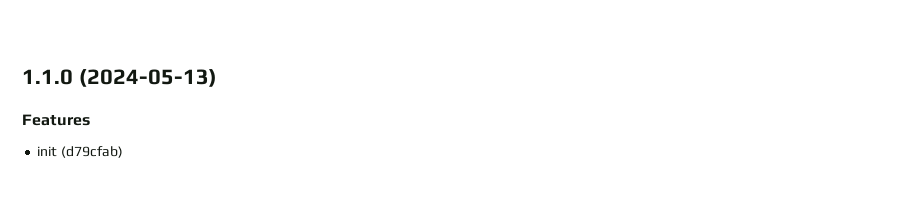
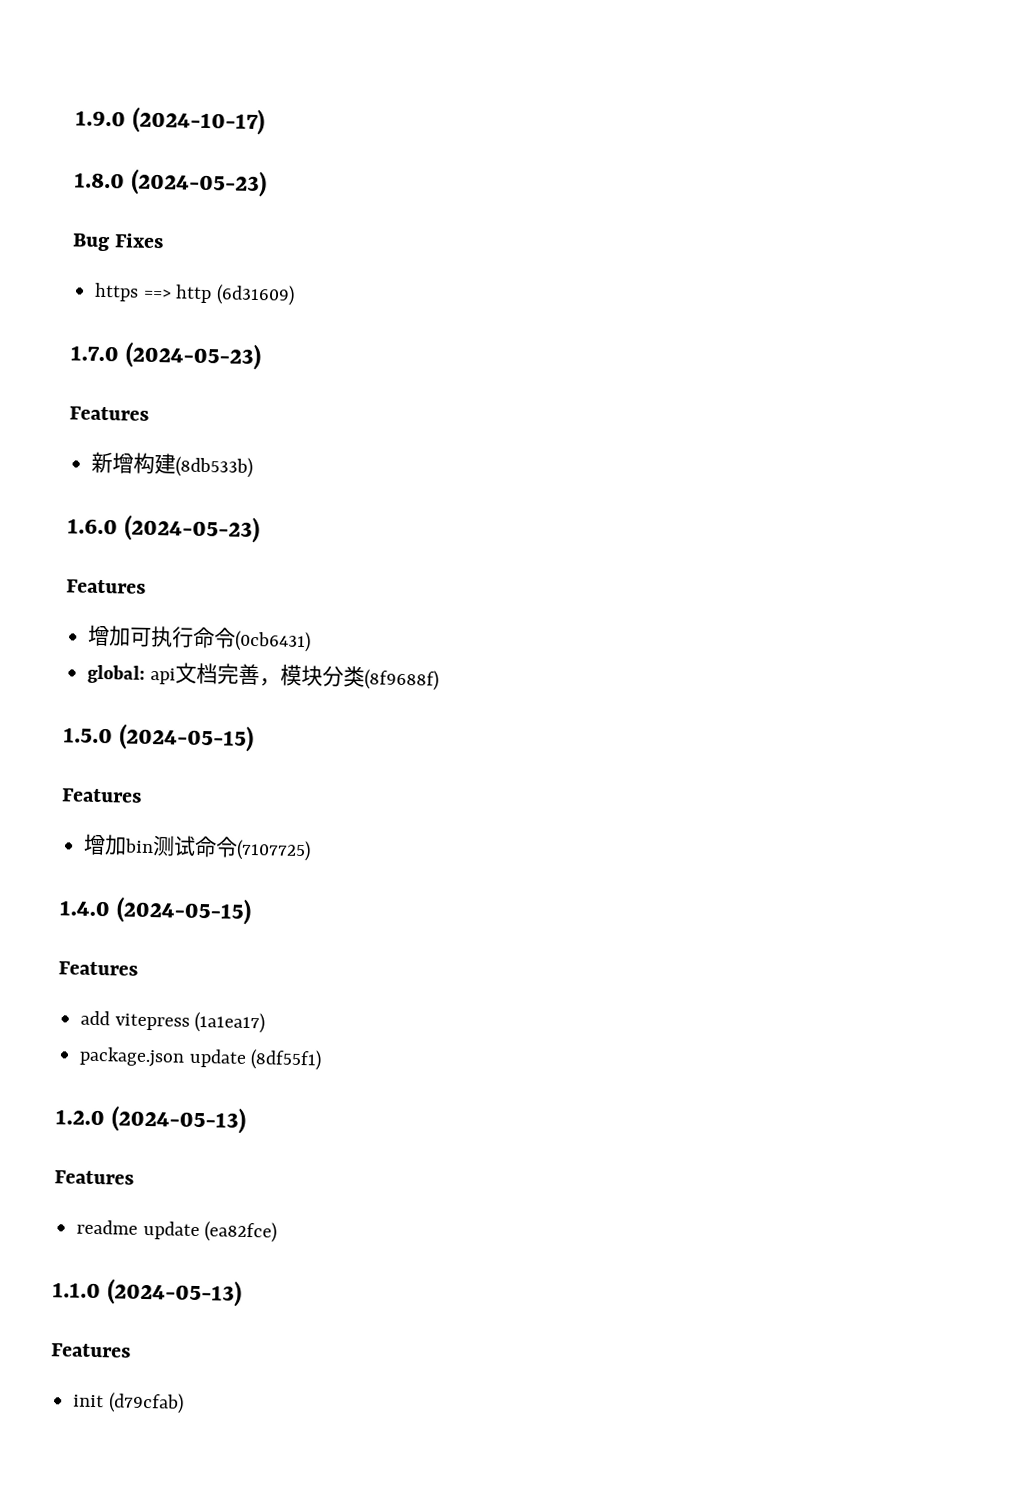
(22, 77) none -> [75,106,266,136] [74,168,268,198] [72,233,165,252] [94,282,296,306] [70,341,263,371] [69,406,149,421] [91,451,254,478] [67,514,261,544] [66,579,146,594] [88,624,312,653] [87,662,439,691] [63,723,255,753] [61,788,142,803] [83,833,312,862] [59,896,253,926] [58,961,138,976] [80,1010,266,1034] [79,1046,323,1071] [55,1105,247,1134] [54,1170,134,1185] [76,1219,278,1243] 1.9.0 (2024-10-17) // 1.8.0 (2024-05-23) // Bug Fixes // https ==> http (6d31609) // 1.7.0 (2024-05-23) // Features // 新增构建(8db533b) // 1.6.0 (2024-05-23) // Features // 增加可执行命令(0cb6431) // global: api文档完善，模块分类(8f9688f) // 1.5.0 (2024-05-15) // Features // 增加bin测试命令(7107725) // 1.4.0 (2024-05-15) // Features // add vitepress (1a1ea17) // package.json update (8df55f1) // 1.2.0 (2024-05-13) // Features // readme update (ea82fce) //

